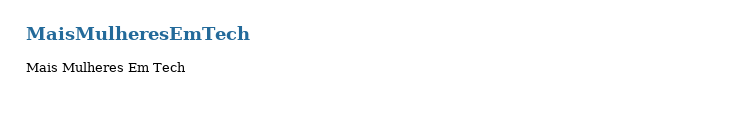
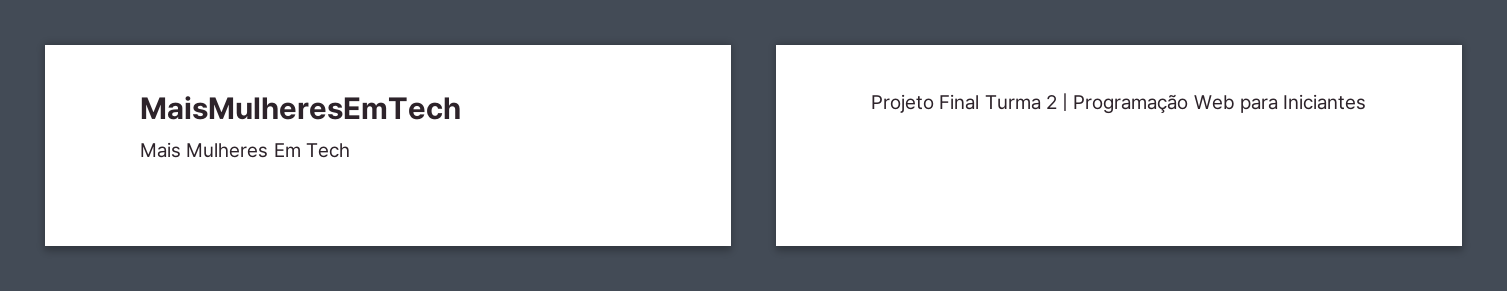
(186, 67) none -> [871,93,1367,114] // Projeto Final Turma 2 | Programação Web para Iniciantes

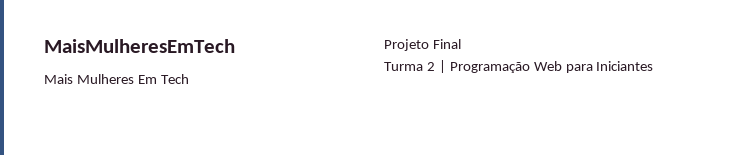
(980, 102) none -> (461, 44) //

